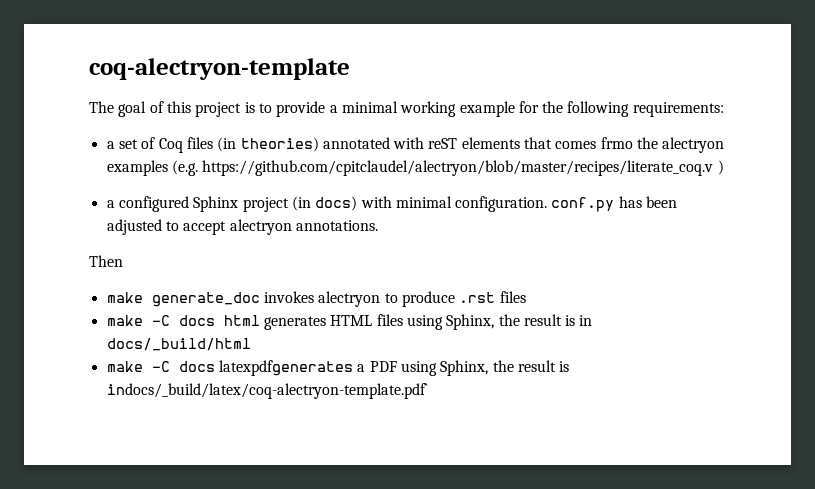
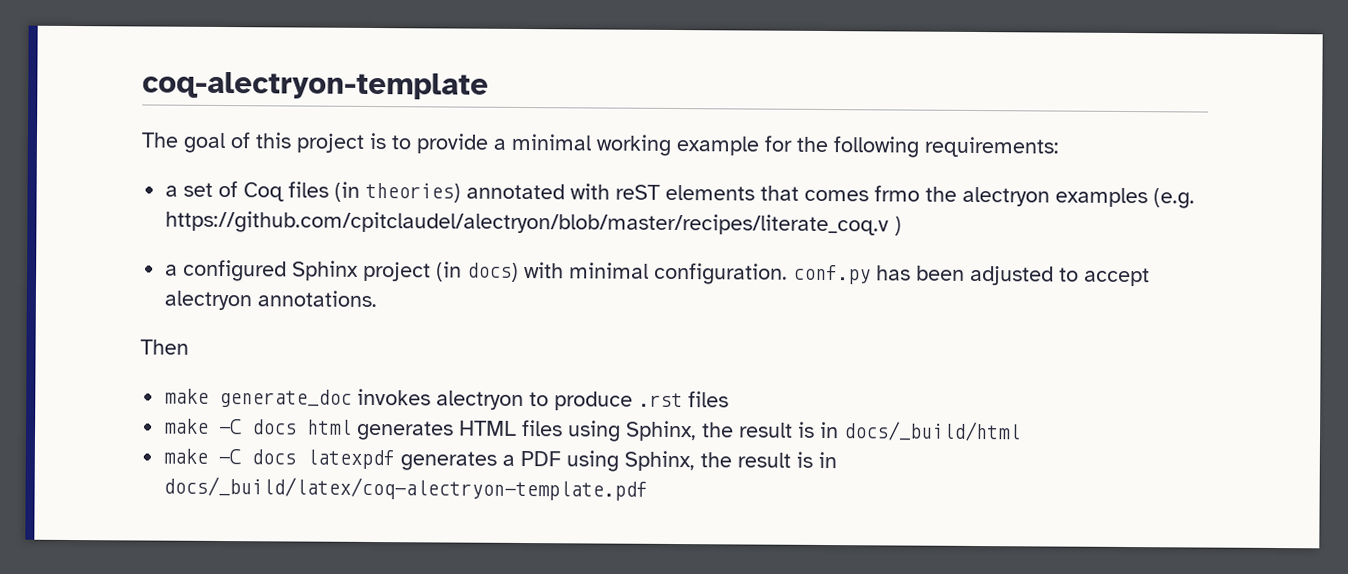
[218,360,353,376] latexpdfgenerates -> [306,449,498,471] latexpdf generates
[106,383,428,399] indocs/_build/latex/coq-alectryon-template.pdf` -> [818,451,838,469] [163,476,649,501] in docs/_build/latex/coq-alectryon-template.pdf

